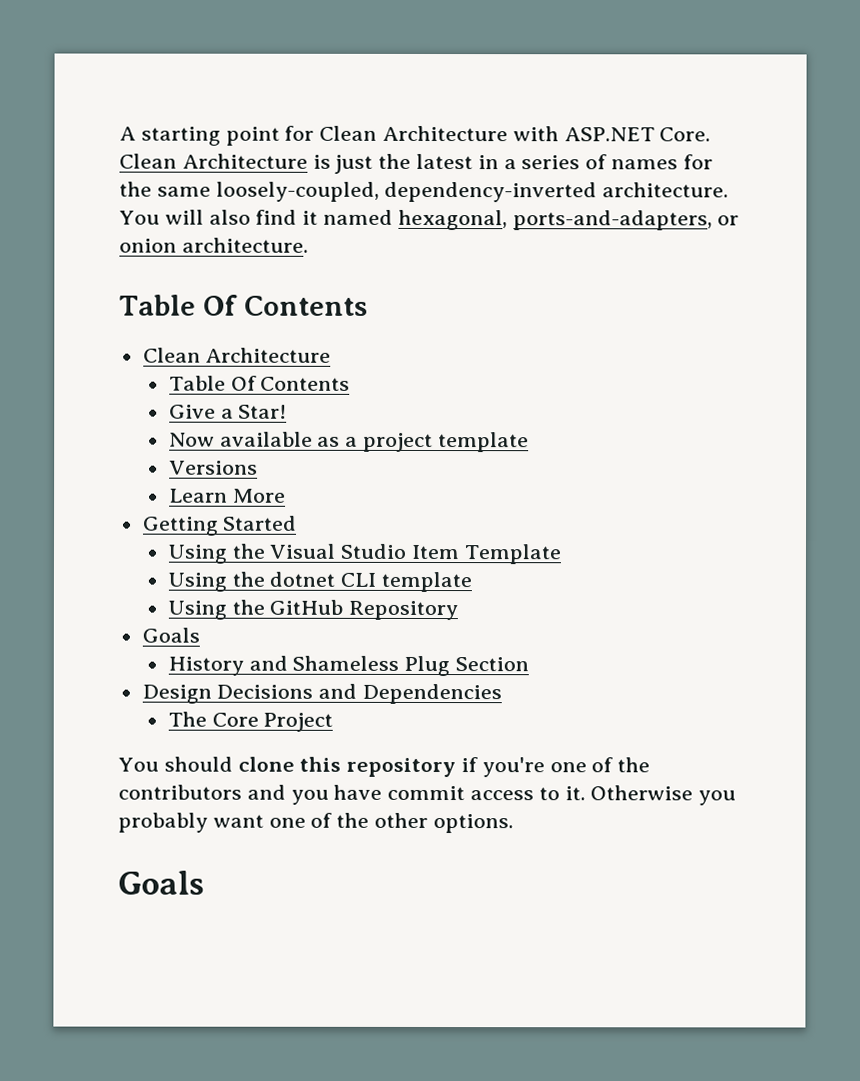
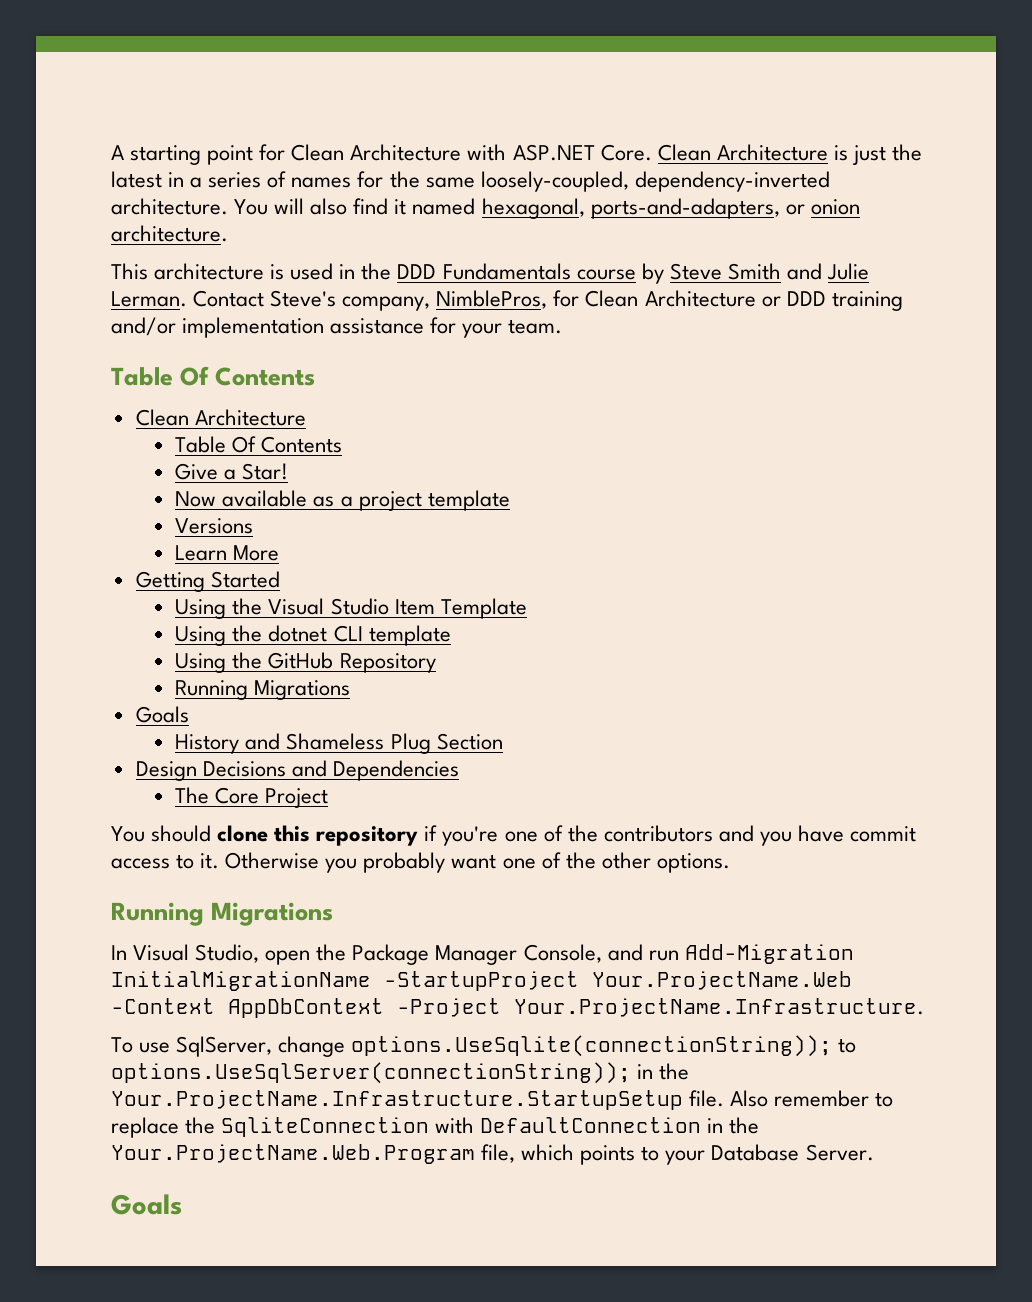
(309, 245) none -> [111,263,869,284] [111,290,903,311] [111,317,563,338] // This architecture is used in the DDD Fundamentals course by Steve Smith and Julie Lerman. Contact Steve's company, NimblePros, for Clean Architecture or DDD training and/or implementation assistance for your team.
(459, 610) none -> [175,680,351,700] // Running Migrations
(514, 824) none -> [111,902,334,926] [111,944,854,965] [111,971,852,991] [111,998,924,1018] [111,1035,857,1057] [111,1062,690,1084] [111,1090,894,1110] [111,1117,760,1138] [111,1144,874,1165] // Running Migrations // In Visual Studio, open the Package Manager Console, and run Add-Migration InitialMigrationName -StartupProject Your.ProjectName.Web -Context AppDbContext -Project Your.ProjectName.Infrastructure. // To use SqlServer, change options.UseSqlite(connectionString)); to options.UseSqlServer(connectionString)); in the Your.ProjectName.Infrastructure.StartupSetup file. Also remember to replace the SqliteConnection with DefaultConnection in the Your.ProjectName.Web.Program file, which points to your Database Server.

